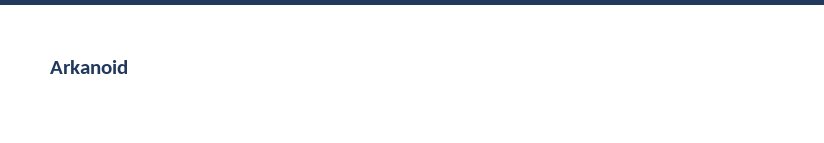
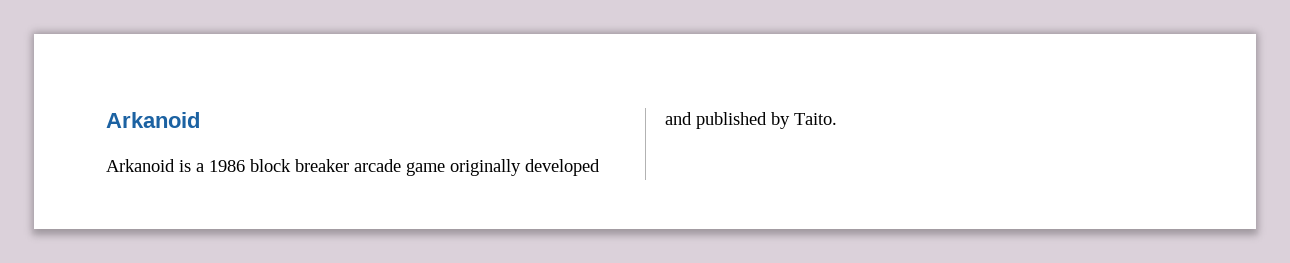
[50,60,128,74] Arkanoid -> [106,112,200,128] [106,159,600,176] [665,112,837,129] Arkanoid // Arkanoid is a 1986 block breaker arcade game originally developed and published by Taito.

